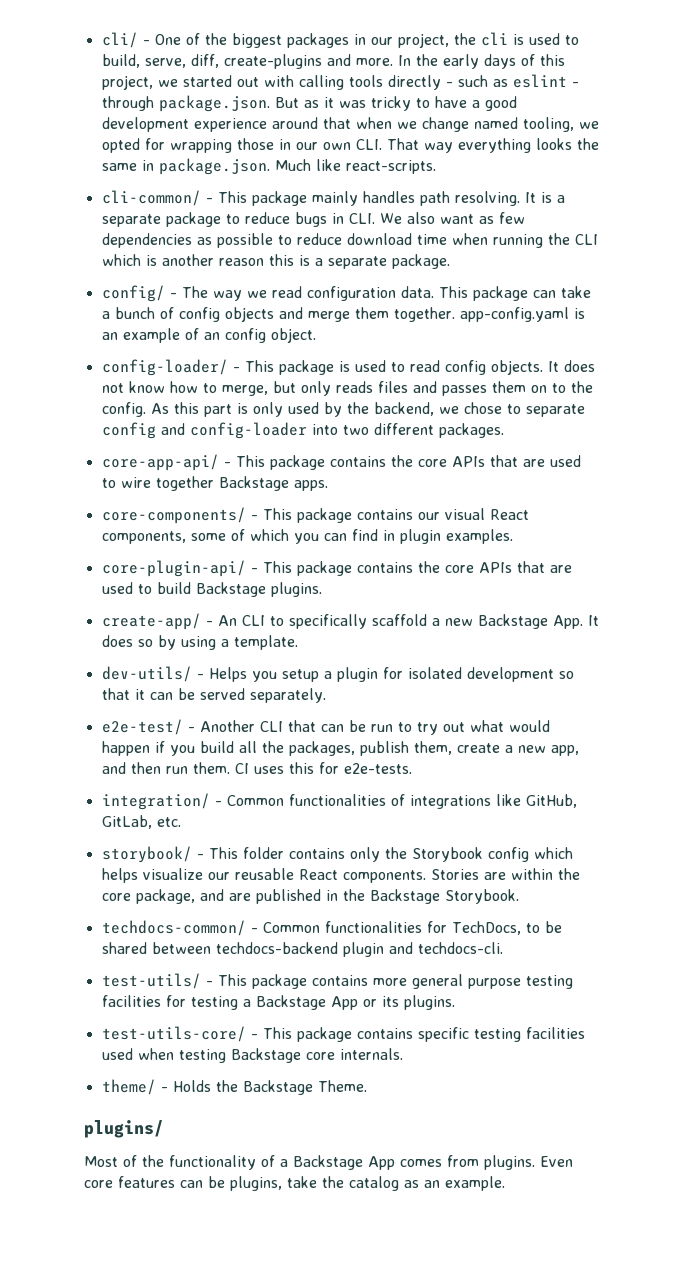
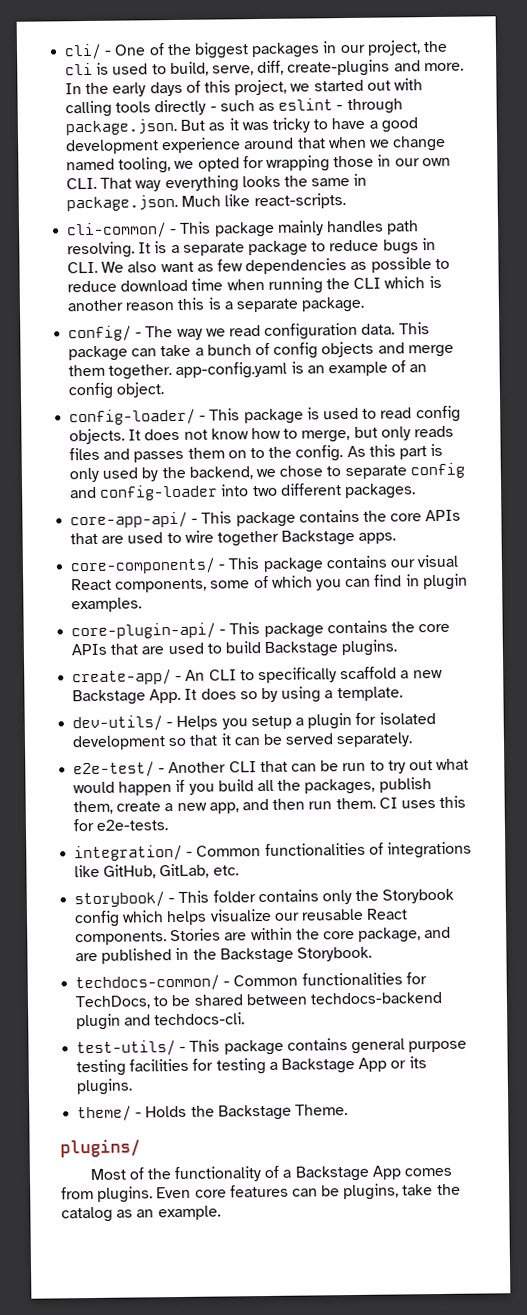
[372,978,407,986] more -> (348, 1044) none
[101,1026,585,1042] [101,1048,403,1063] // test-utils-core/ - This package contains specific testing facilities used when testing Backstage core internals. -> (134, 1087) none

